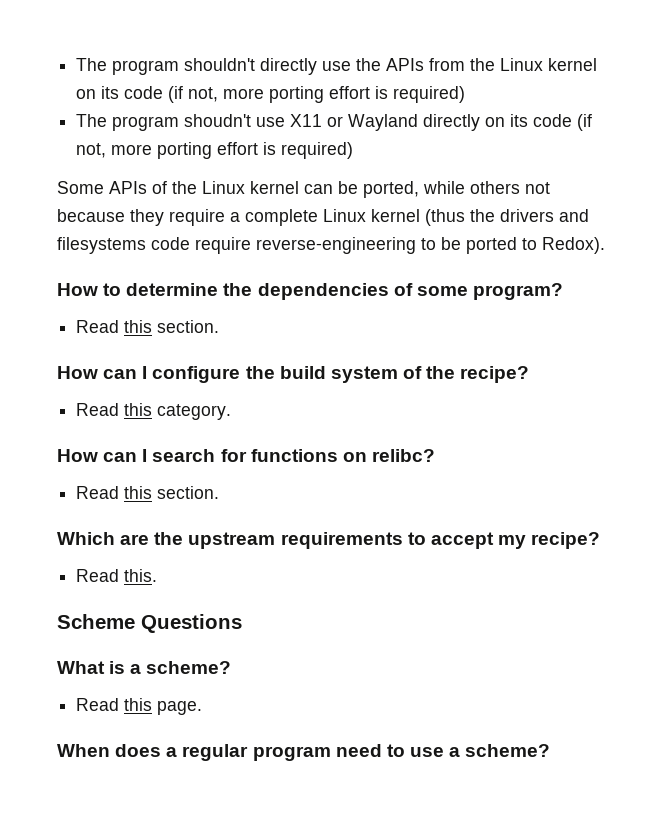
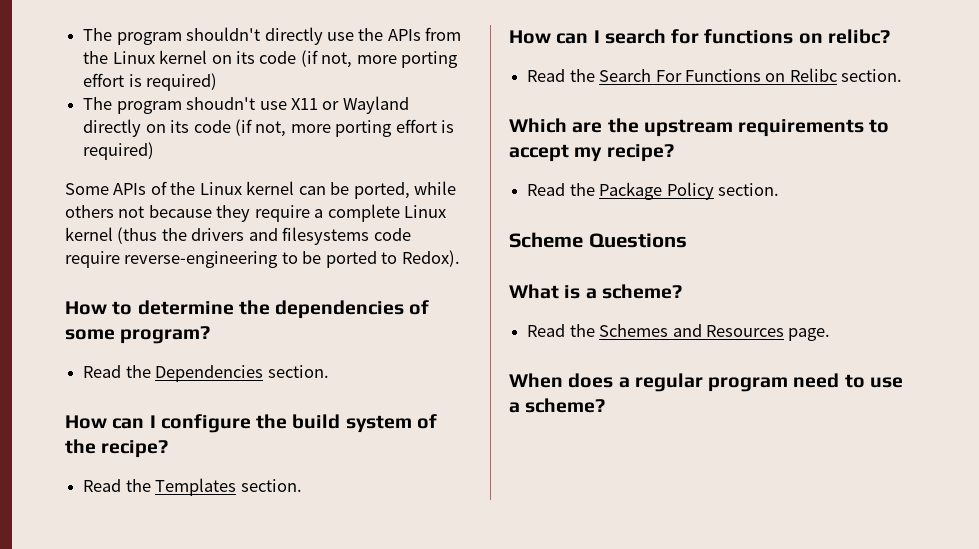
[124,320,153,333] this -> [125,365,264,382] the Dependencies
[124,403,232,420] this category. -> [125,478,302,496] the Templates section.
[124,486,153,499] this -> [569,68,837,82] the Search For Functions on Relibc
[124,569,158,582] this. -> [569,182,779,200] the Package Policy section.
[124,698,153,711] this -> [569,324,784,337] the Schemes and Resources

